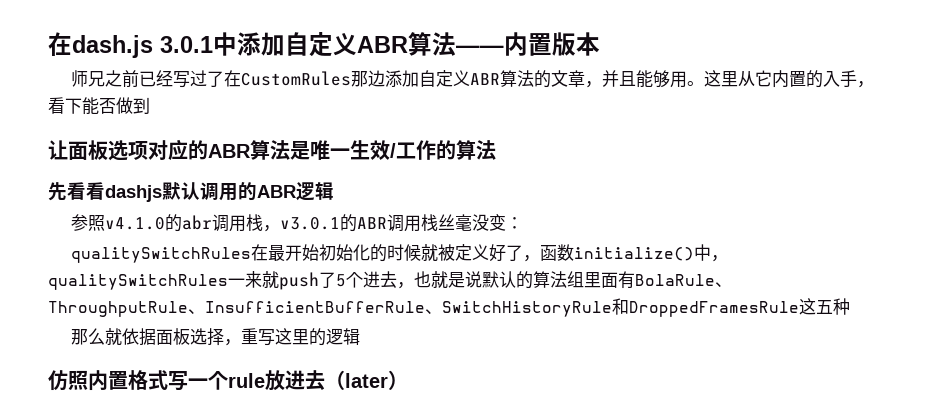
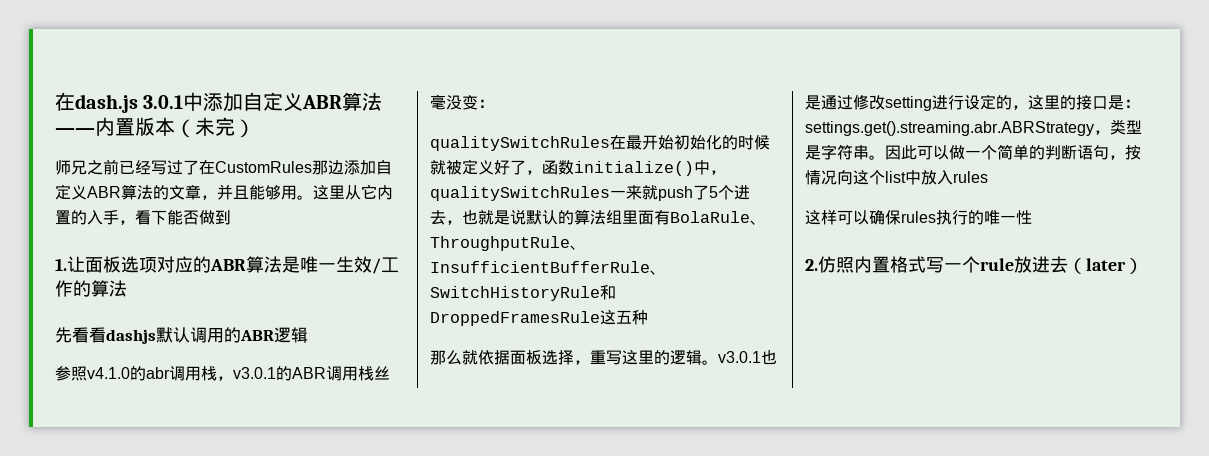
(600, 44) none -> [175,117,255,138] （未完）
(150, 105) none -> [55,258,67,271] 1.
(360, 336) // -> [702,350,777,365] [805,94,1140,111] [805,119,1142,136] [805,144,1141,160] [805,170,988,185] [805,210,1032,225] [805,259,818,271] 。v3.0.1也是通过修改setting进行设定的，这里的接口是：settings.get().streaming.abr.ABRStrategy，类型是字符串。因此可以做一个简单的判断语句，按情况向这个list中放入rules // 这样可以确保rules执行的唯一性 // 2.

